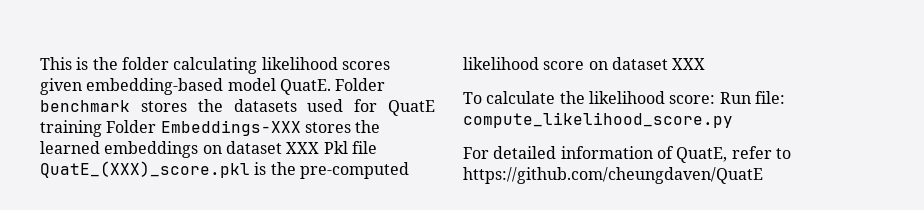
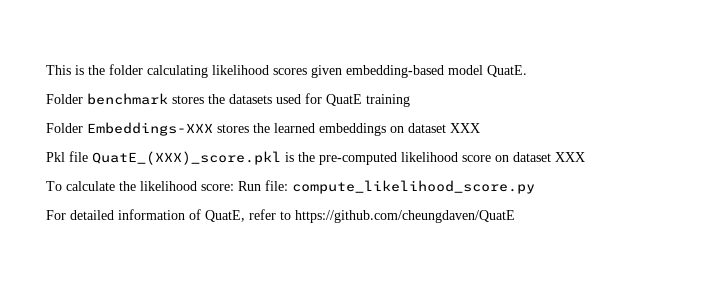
(331, 87) none -> (527, 71) //
(102, 128) none -> (410, 100) //
(320, 148) none -> (480, 128) //

